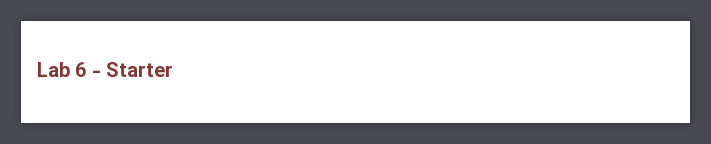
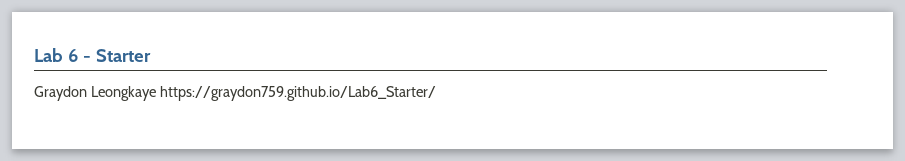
(174, 69) none -> [34,86,436,101] // Graydon Leongkaye https://graydon759.github.io/Lab6_Starter/

